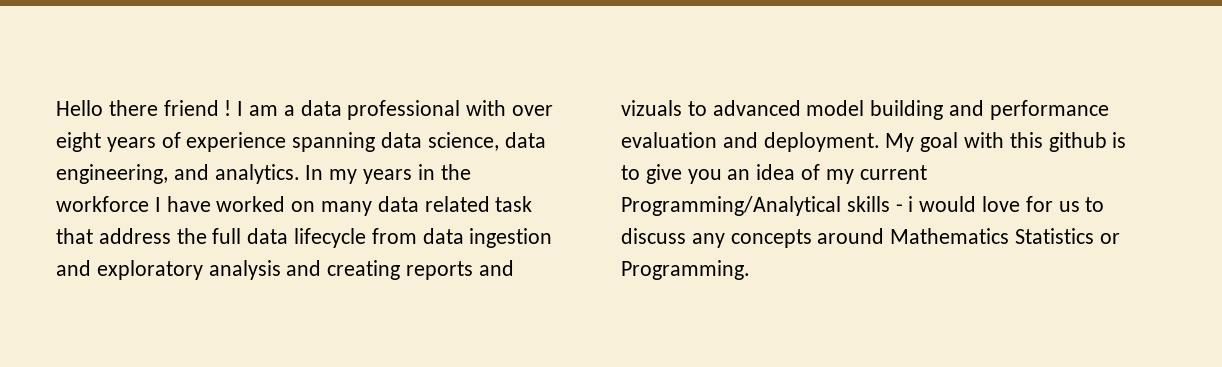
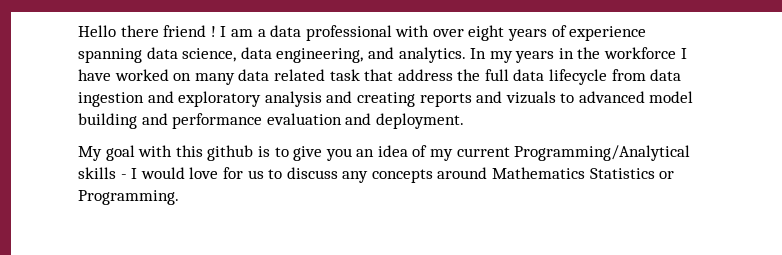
(880, 142) none -> (464, 121) //
[908,196,914,212] i -> [131,168,138,179] I

